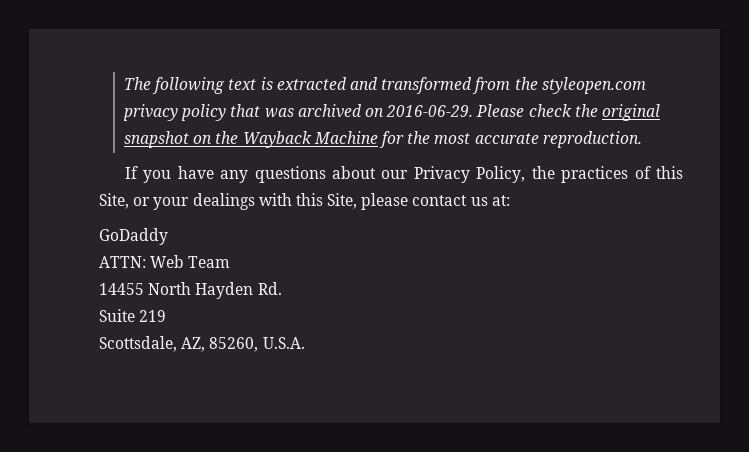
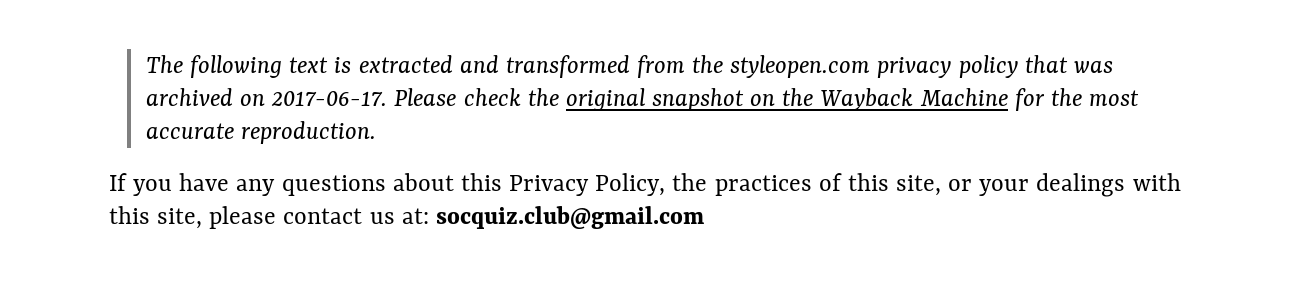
[386,105,474,117] 2016-06-29. -> [271,91,388,106] 2017-06-17.
[381,170,409,179] our -> [460,173,502,191] this
[99,193,129,209] Site, -> [896,175,942,196] site,
[327,193,358,209] Site, -> [157,208,203,229] site,
[99,228,168,245] [99,255,231,268] [99,282,282,299] [99,309,167,322] [99,336,305,352] // GoDaddy // ATTN: Web Team // 14455 North Hayden Rd. // Suite 219 // Scottsdale, AZ, 85260, U.S.A. -> [435,206,704,229] socquiz.club@gmail.com

